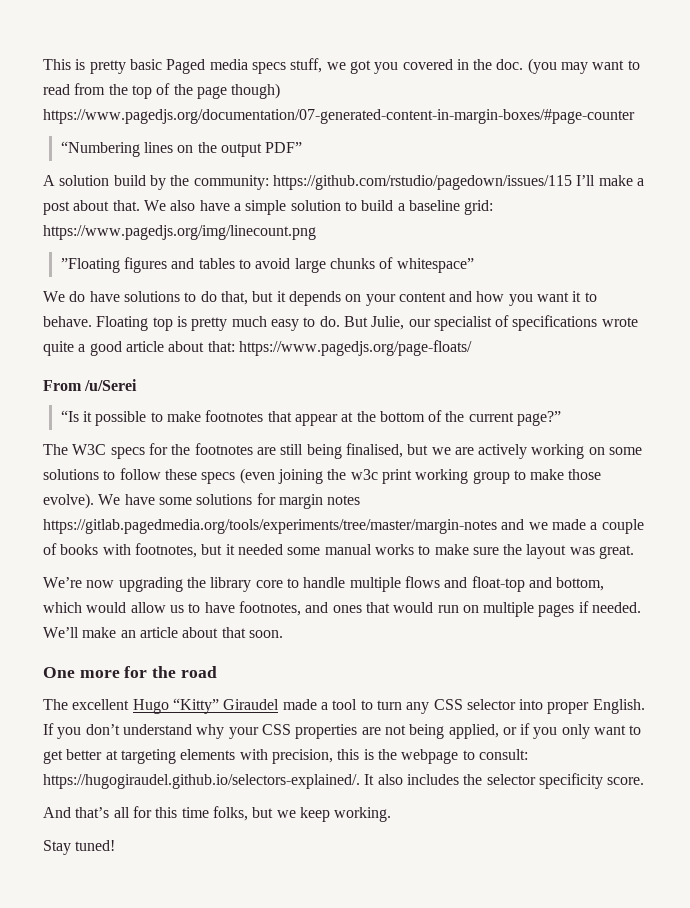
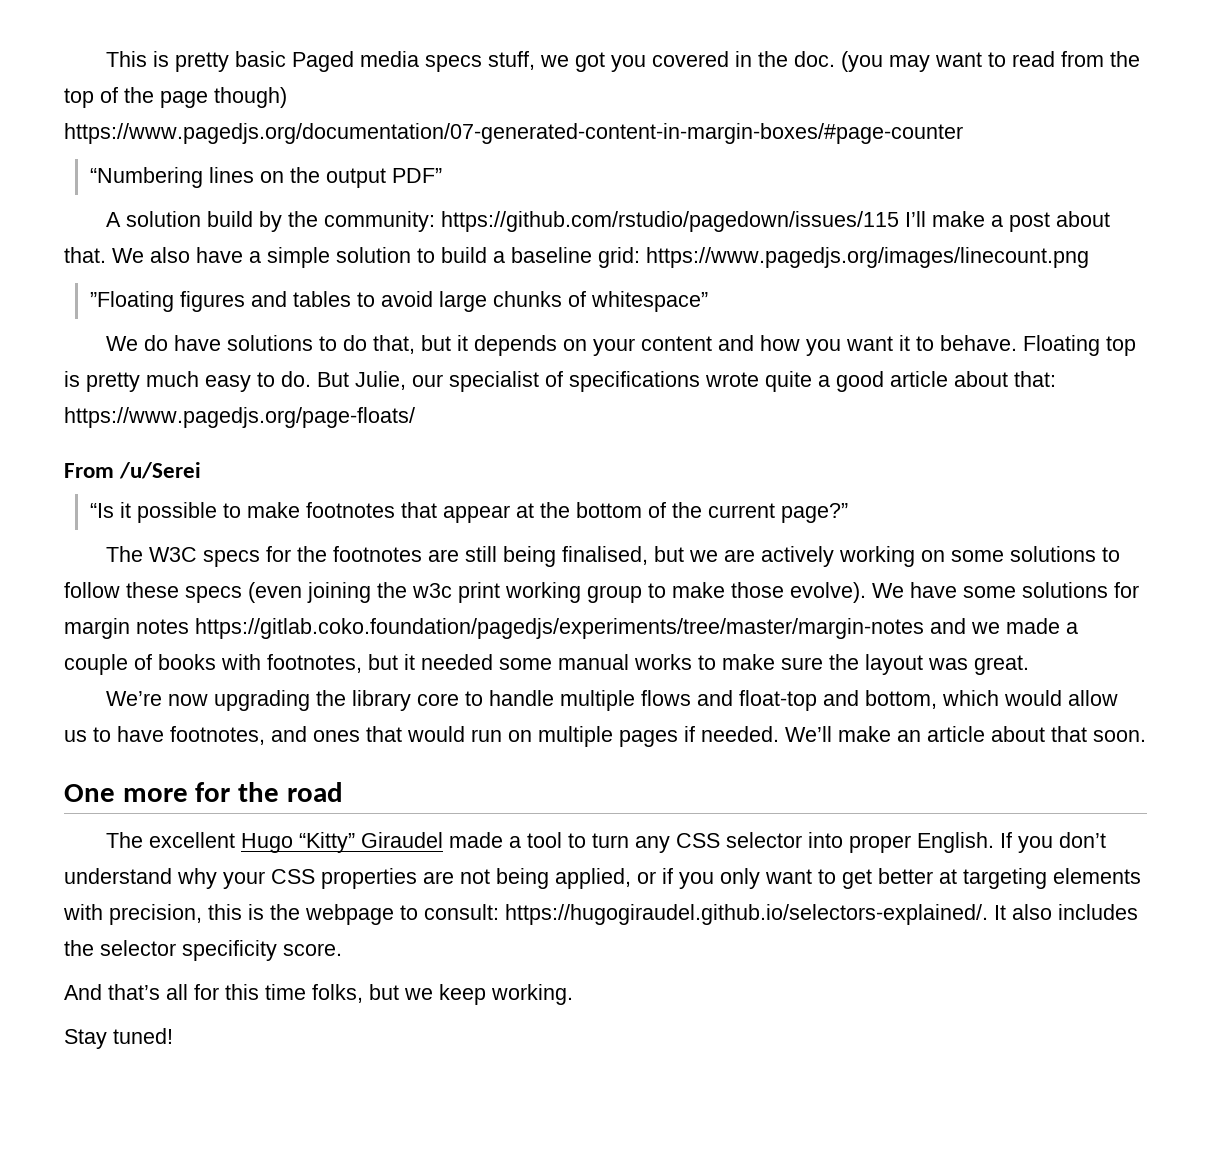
[43,225,316,240] https://www.pagedjs.org/img/linecount.png -> [646,247,1089,268] https://www.pagedjs.org/images/linecount.png
[43,519,497,534] https://gitlab.pagedmedia.org/tools/experiments/tree/master/margin-notes -> [195,618,924,639] https://gitlab.coko.foundation/pagedjs/experiments/tree/master/margin-notes

